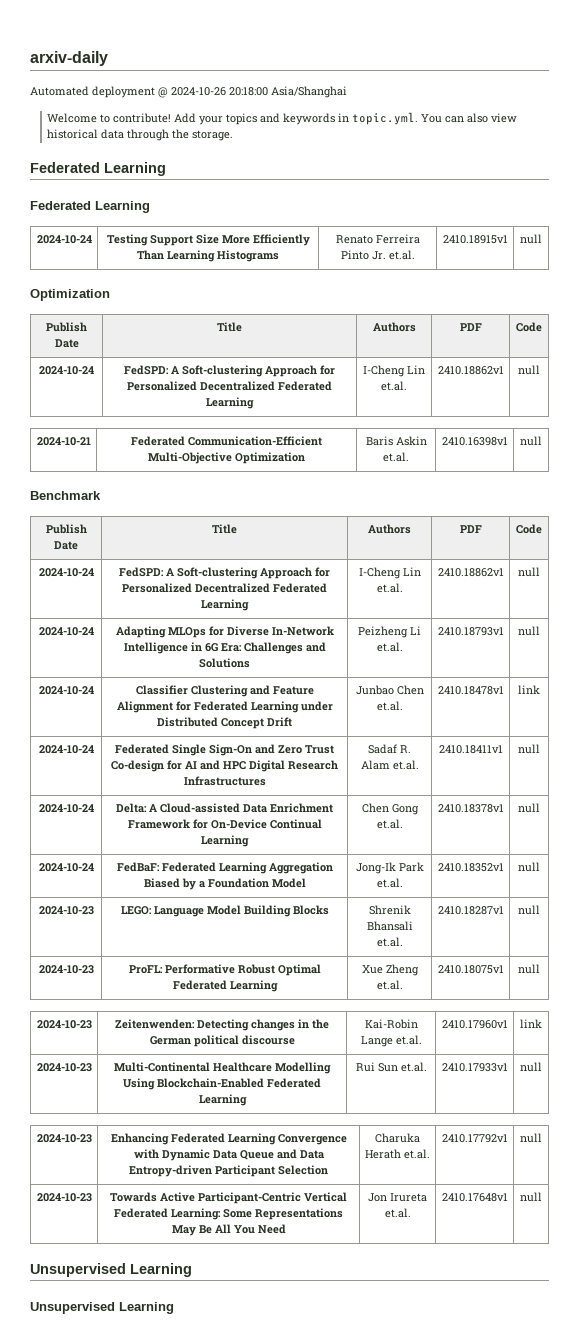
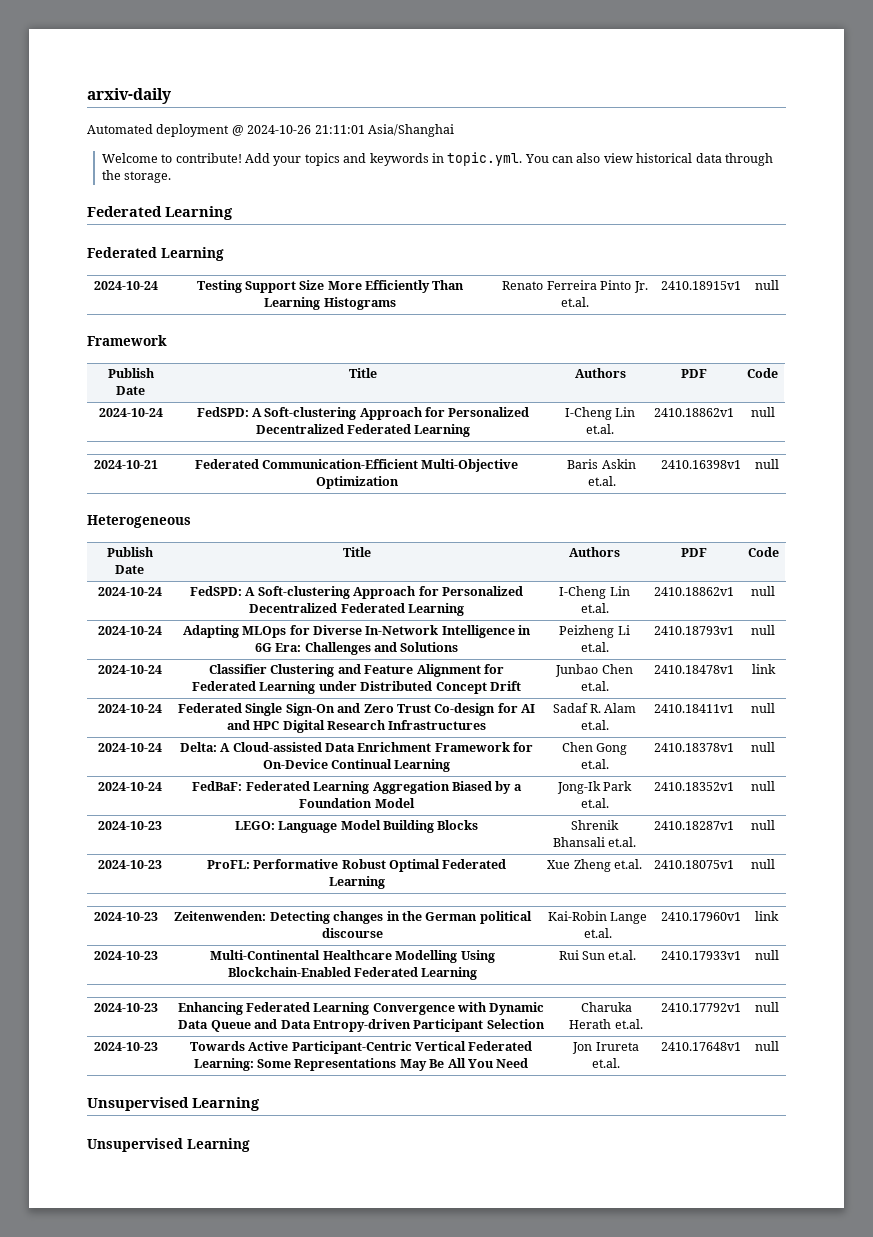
[229,87,268,96] 20:18:00 -> [314,125,365,134] 21:11:01
[30,289,110,301] Optimization -> [87,335,167,346] Framework
[30,491,101,500] Benchmark -> [87,515,191,528] Heterogeneous

